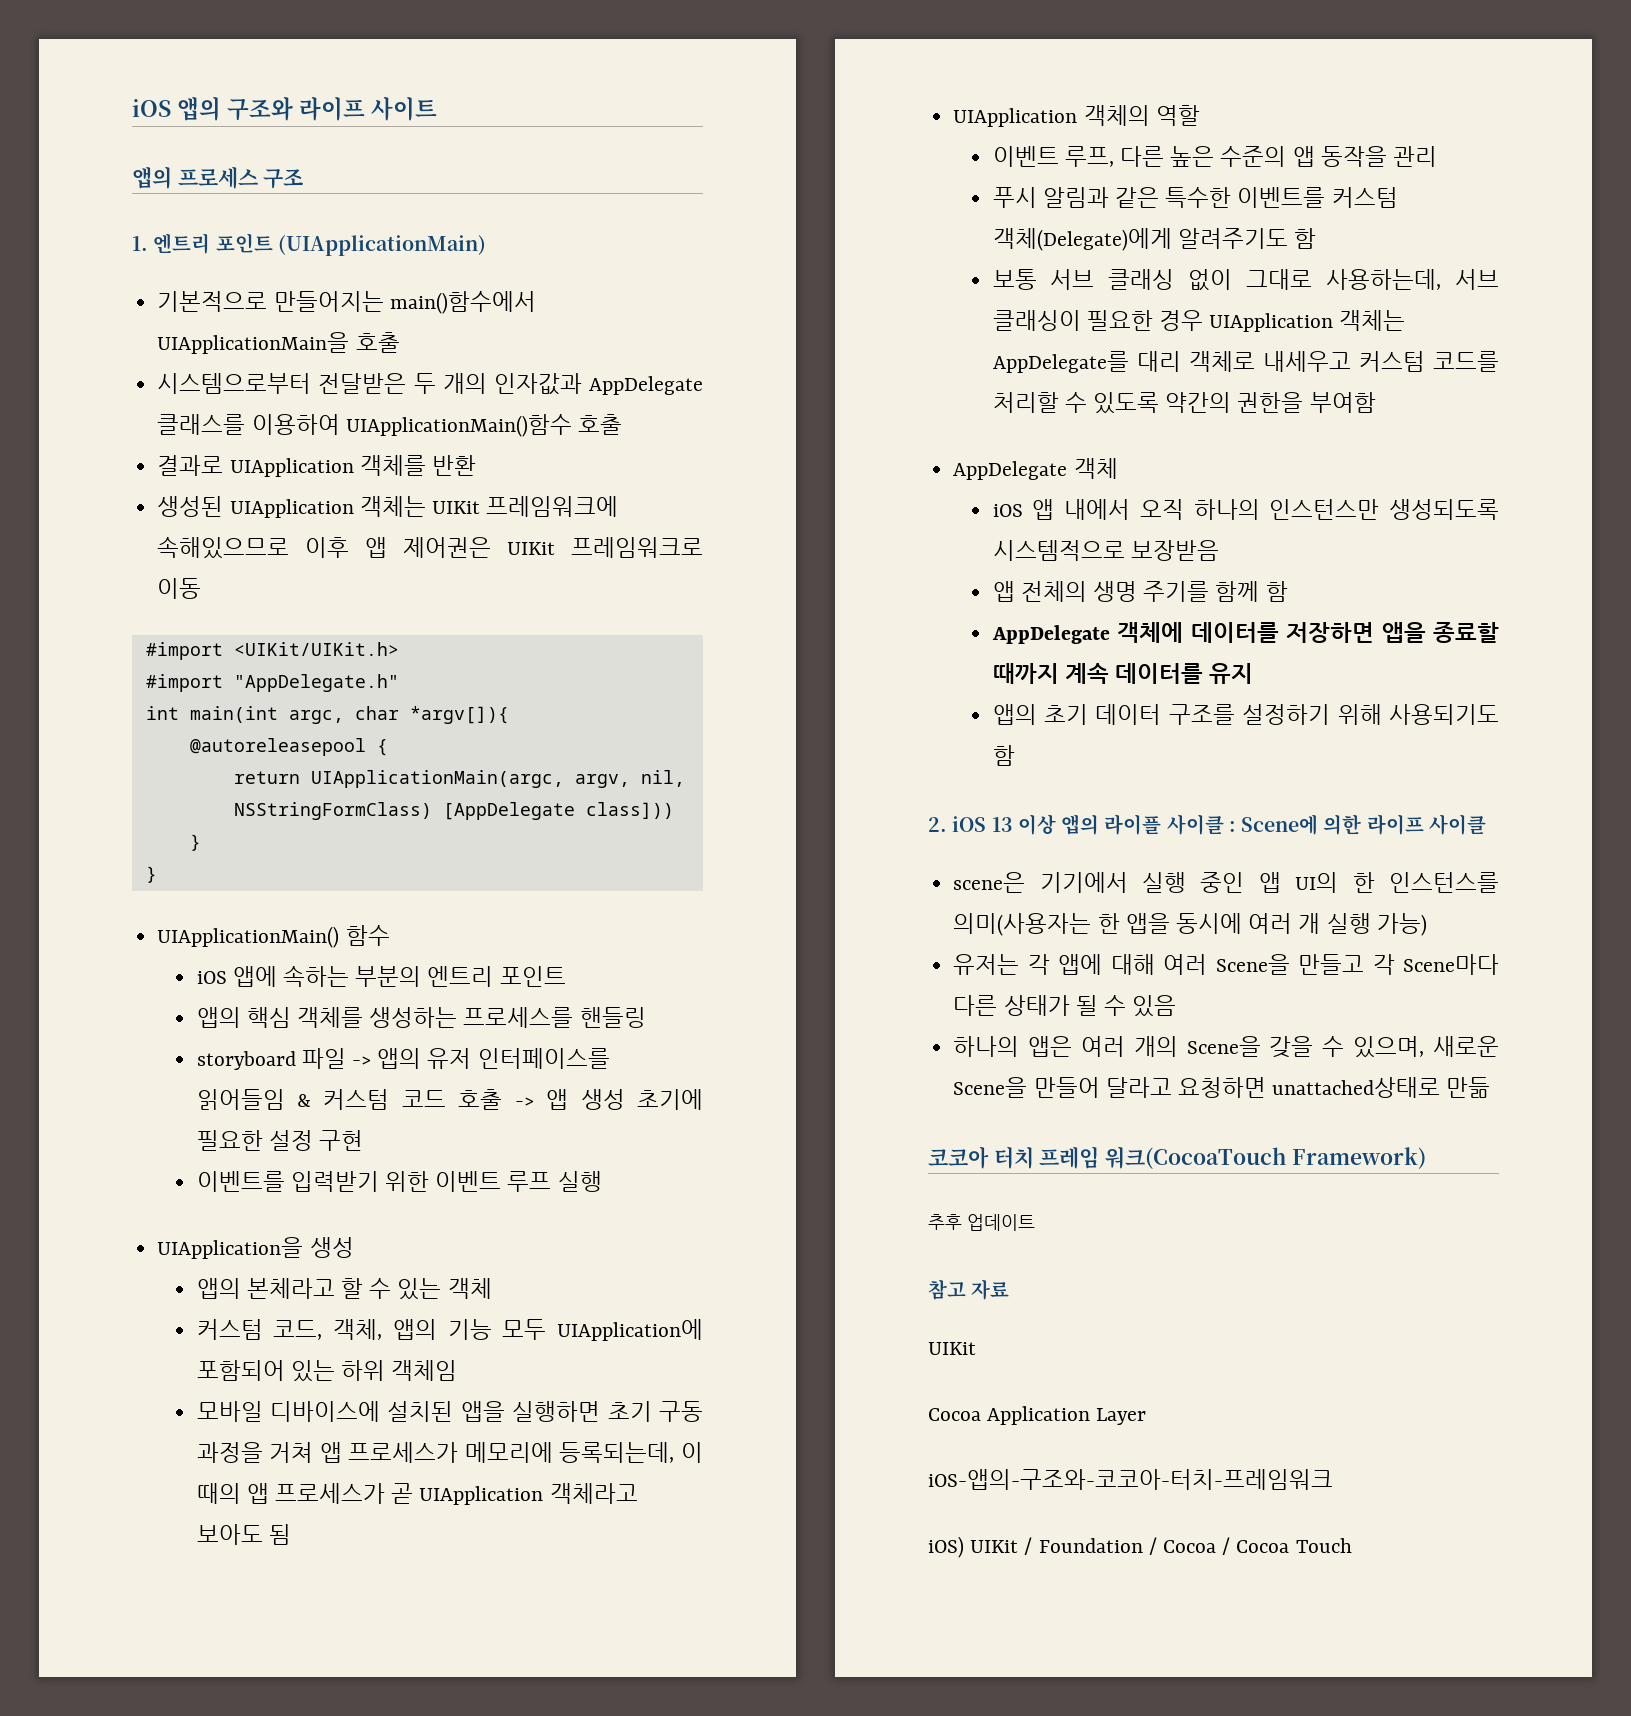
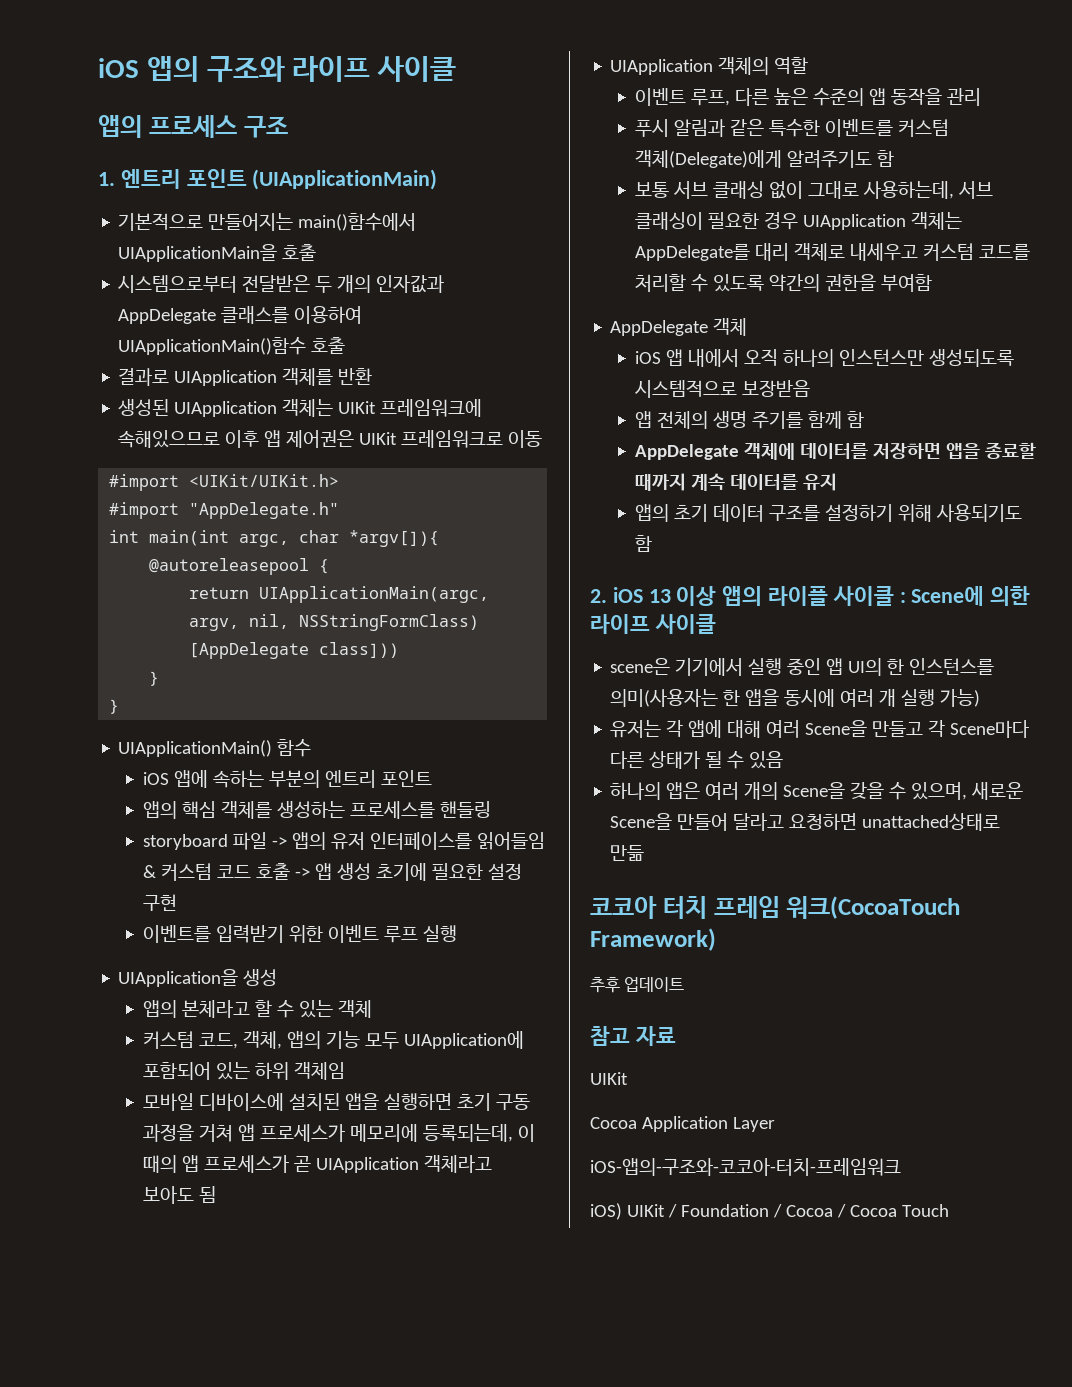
[371,97,438,121] 사이트 -> [377,56,457,82] 사이클

